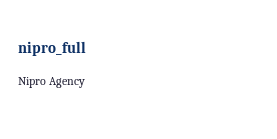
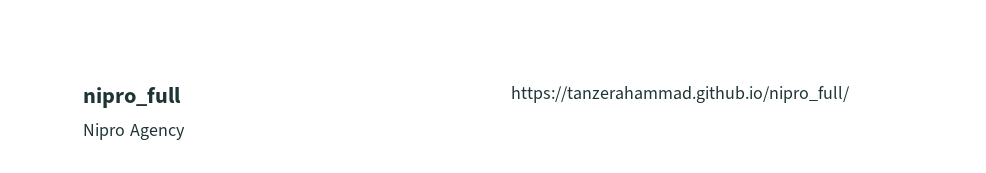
(86, 82) none -> [511,86,850,103] https://tanzerahammad.github.io/nipro_full/

